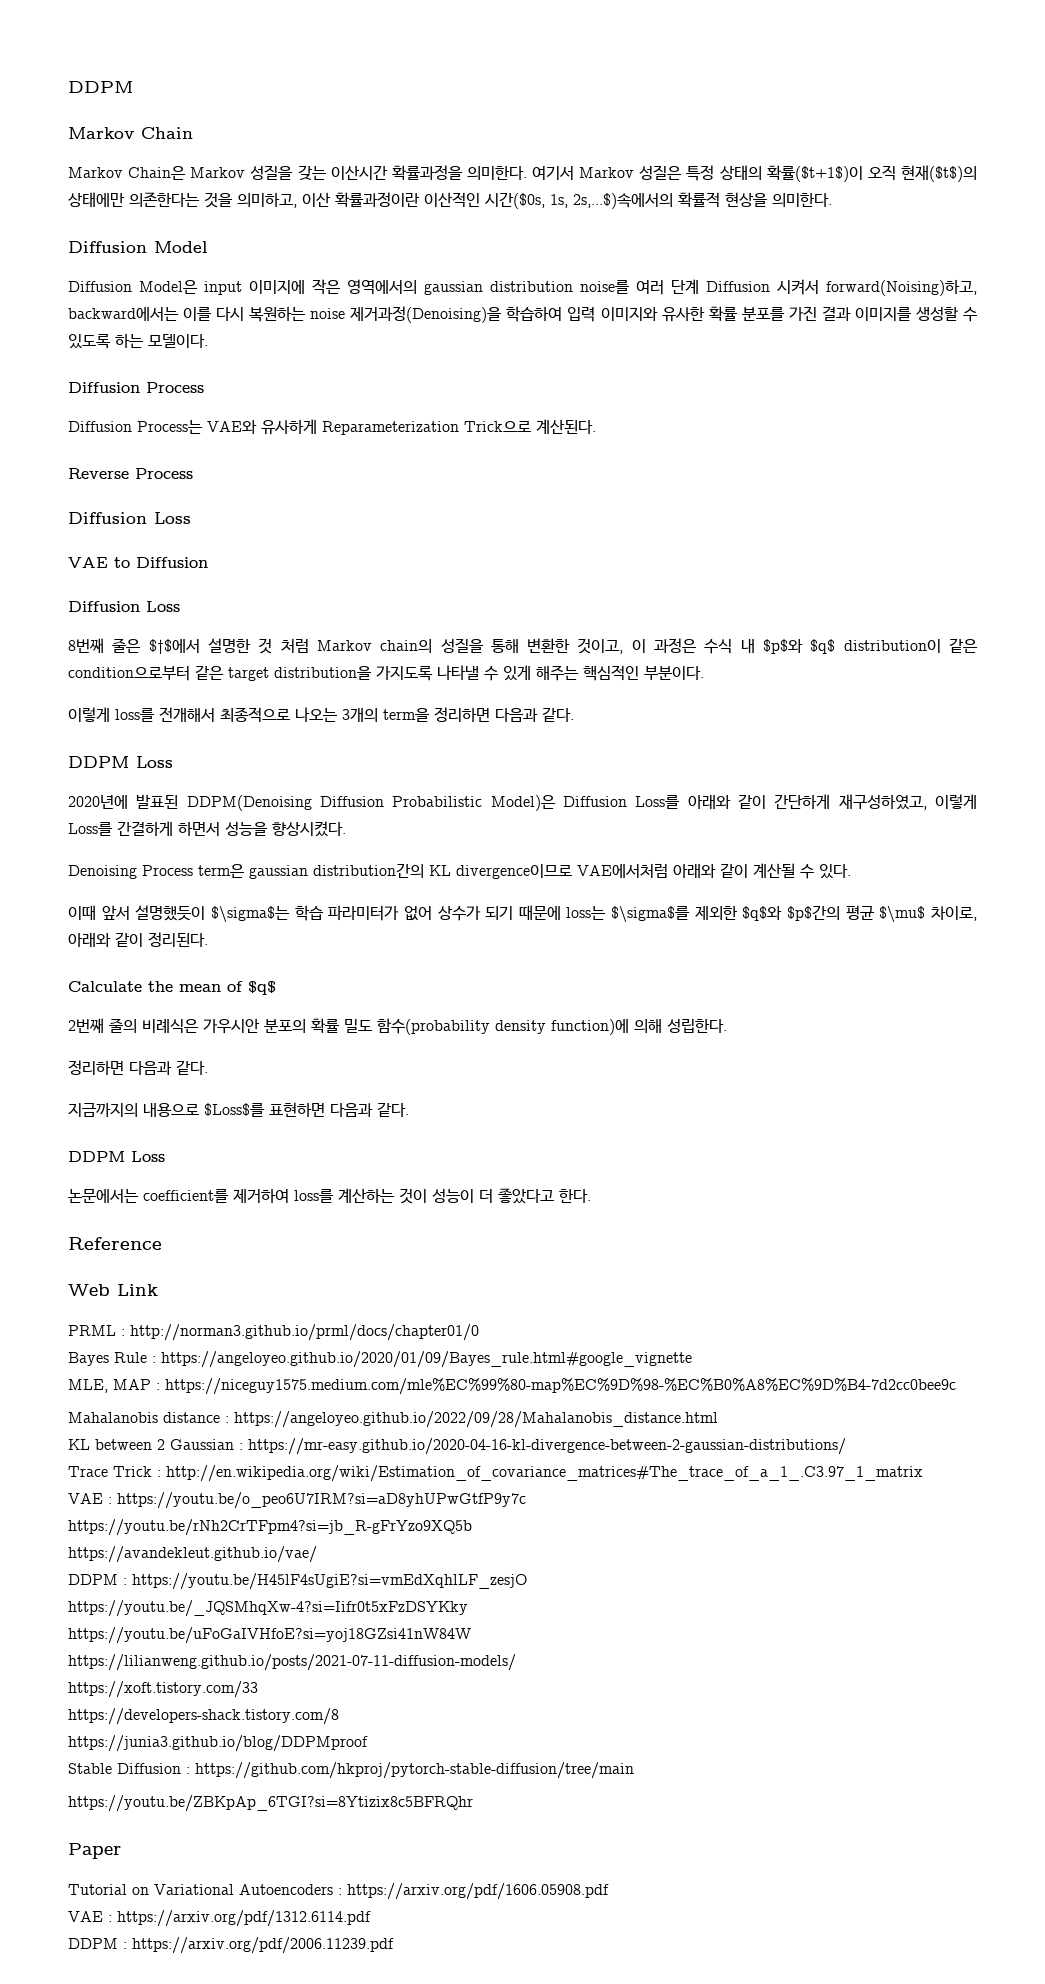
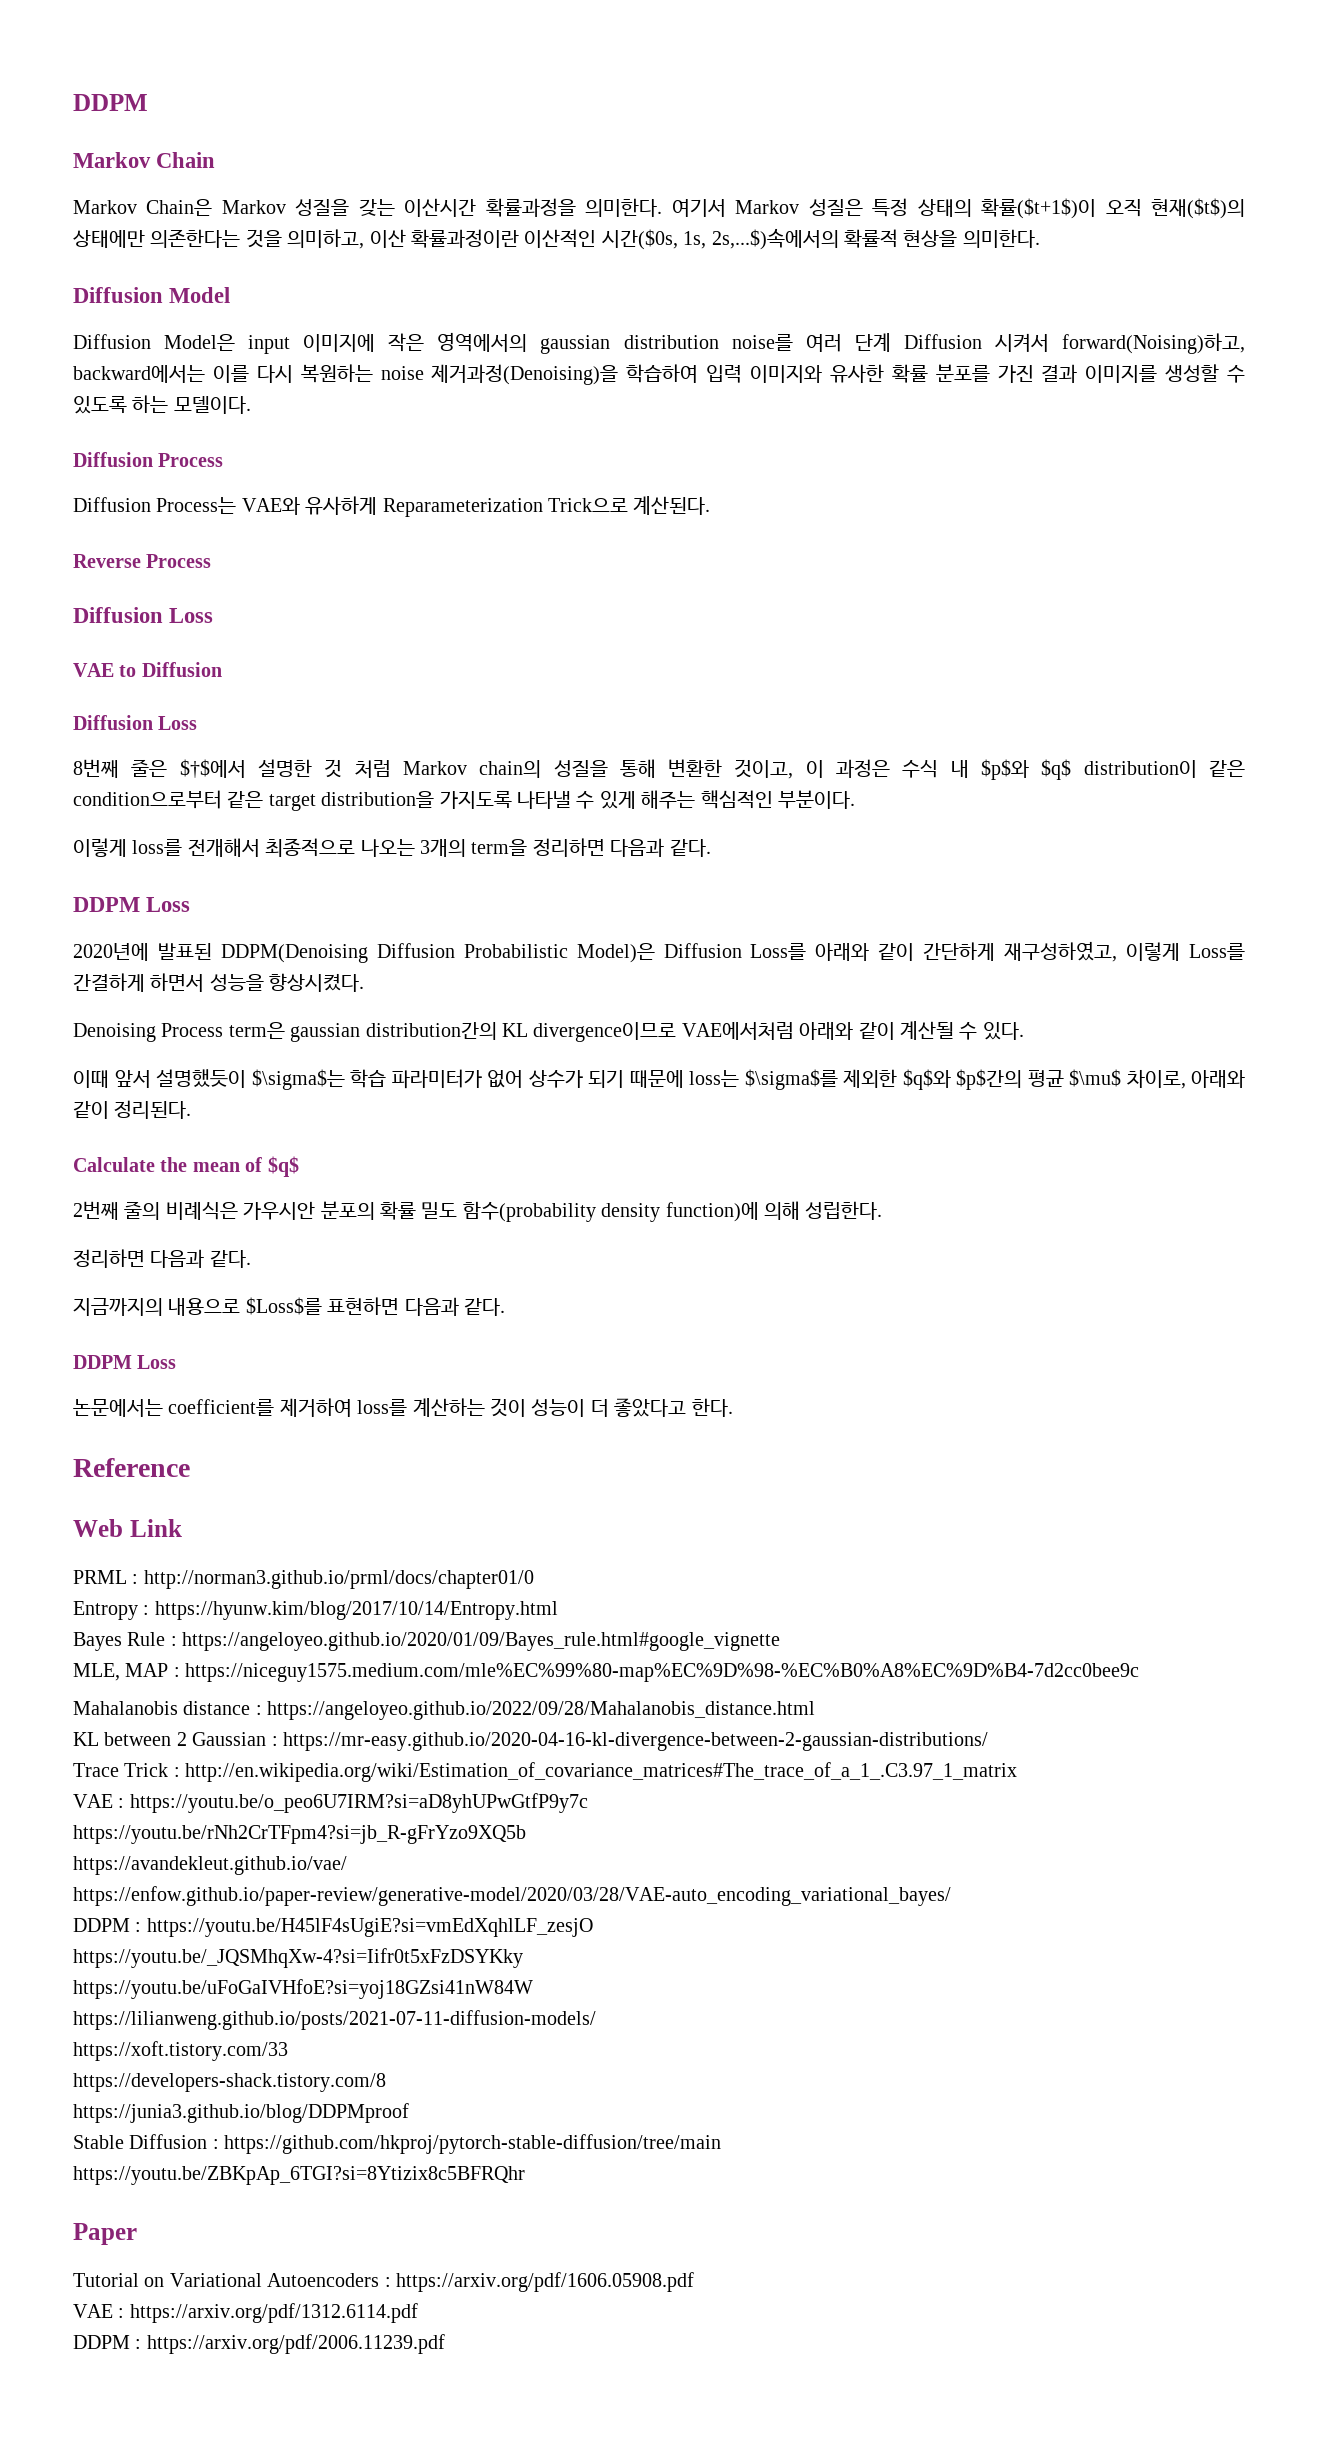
(479, 1332) none -> [73,1601,558,1620] // Entropy : https://hyunw.kim/blog/2017/10/14/Entropy.html
(317, 1554) none -> [73,1886,951,1906] // https://enfow.github.io/paper-review/generative-model/2020/03/28/VAE-auto_encoding_variational_bayes/

